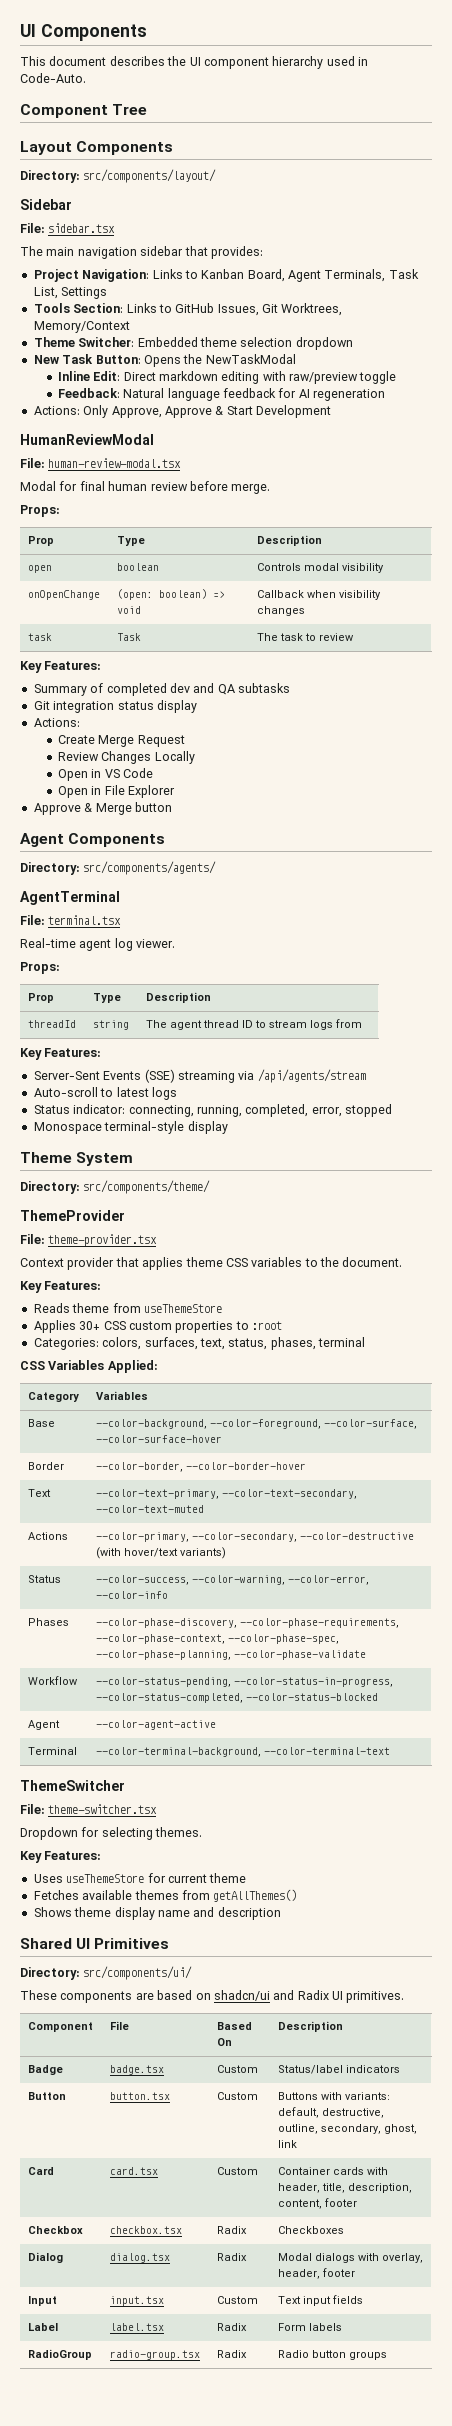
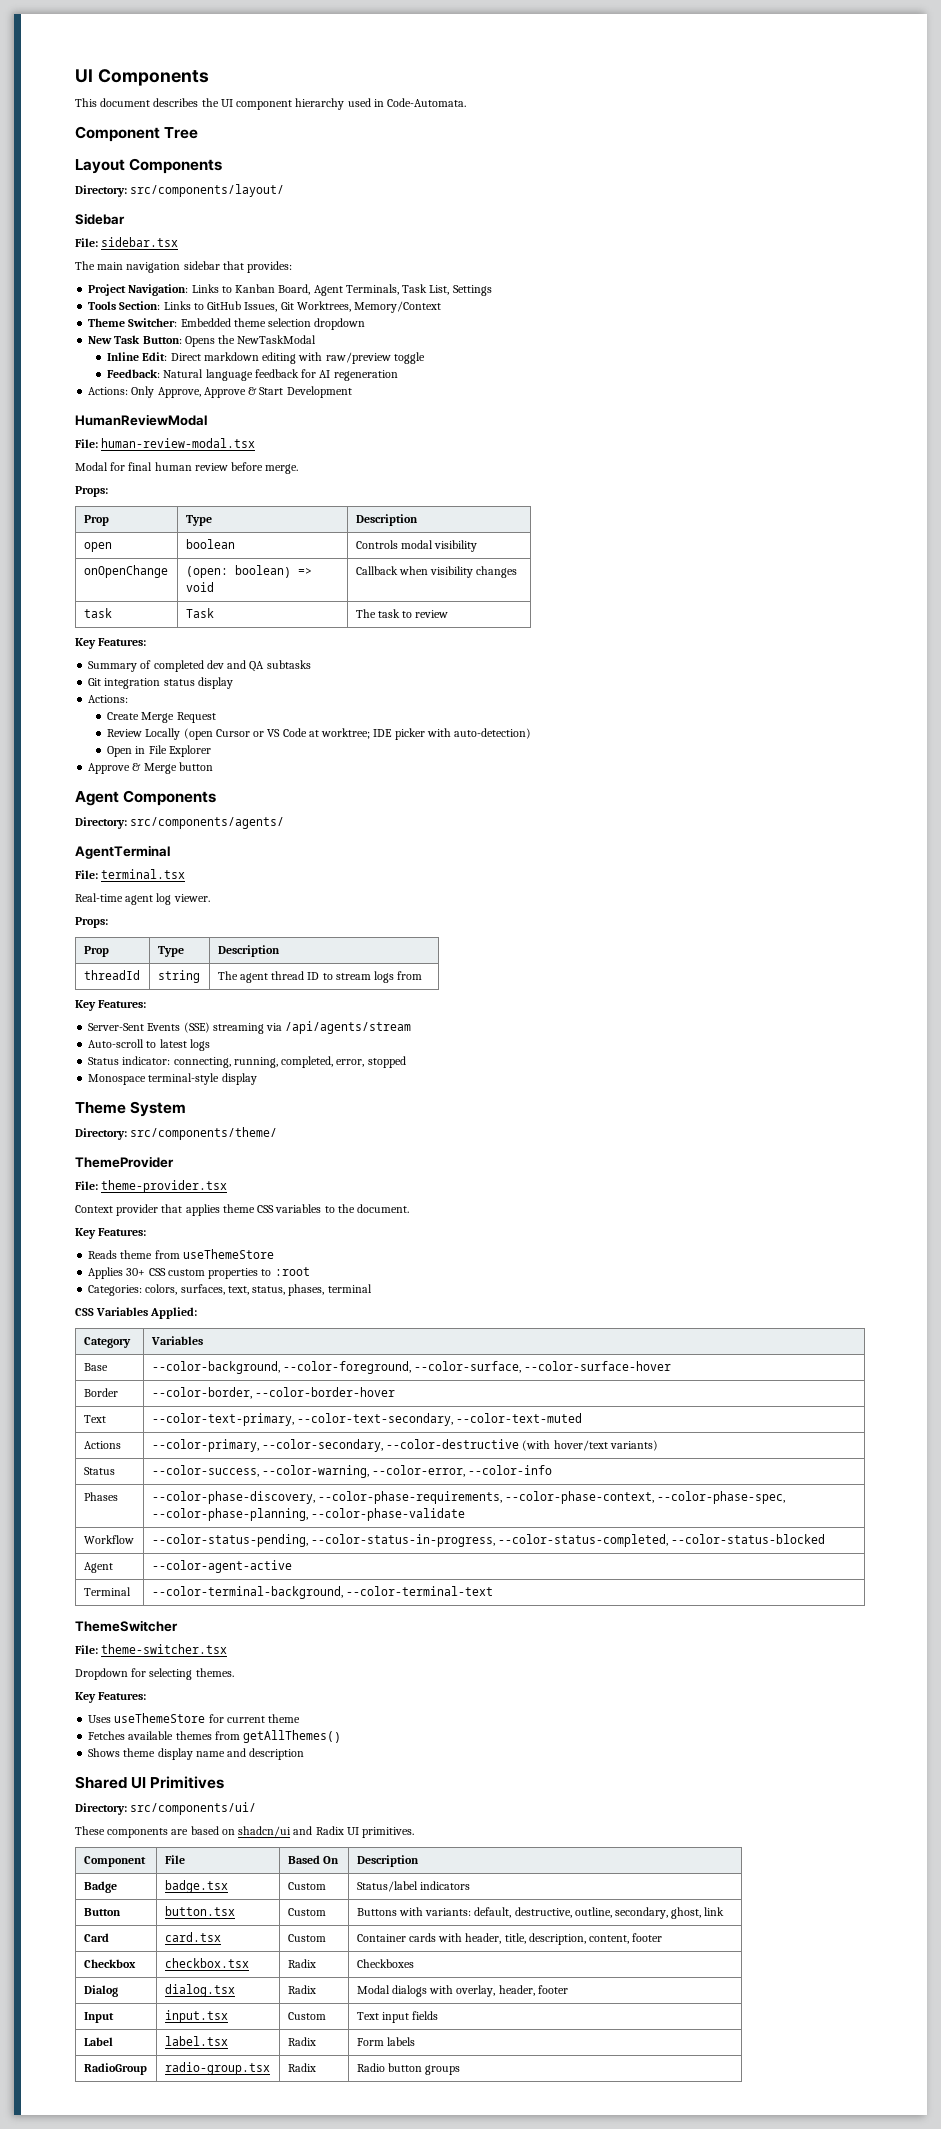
[20,73,86,83] Code-Auto. -> [387,98,467,107] Code-Automata.
[101,751,152,764] Changes -> (143, 733) none
[57,769,102,781] // Open in -> [183,728,265,740] (open Cursor or
(153, 773) none -> [308,728,532,740] at worktree; IDE picker with auto-detection)

